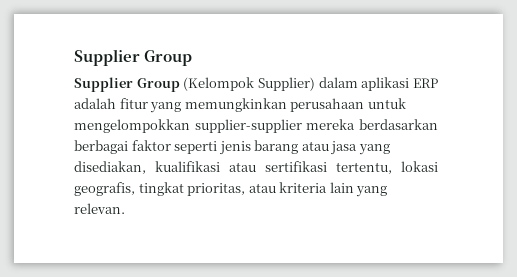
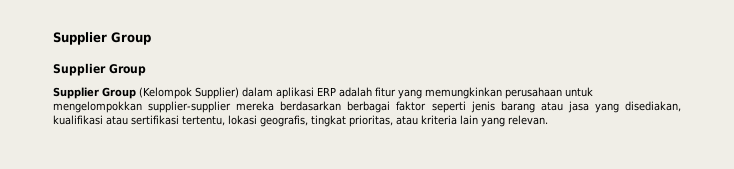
[74,49,193,66] [74,77,180,92] Supplier Group // Supplier Group -> [53,32,151,45] [53,63,146,76] [53,87,136,99] Supplier Group // Supplier Group // Supplier Group

